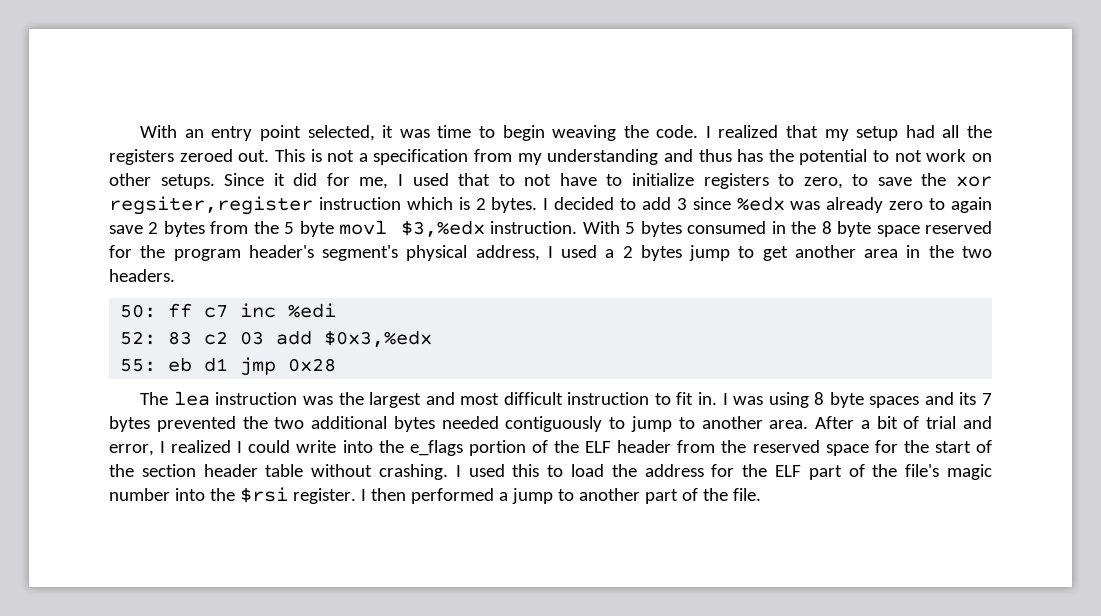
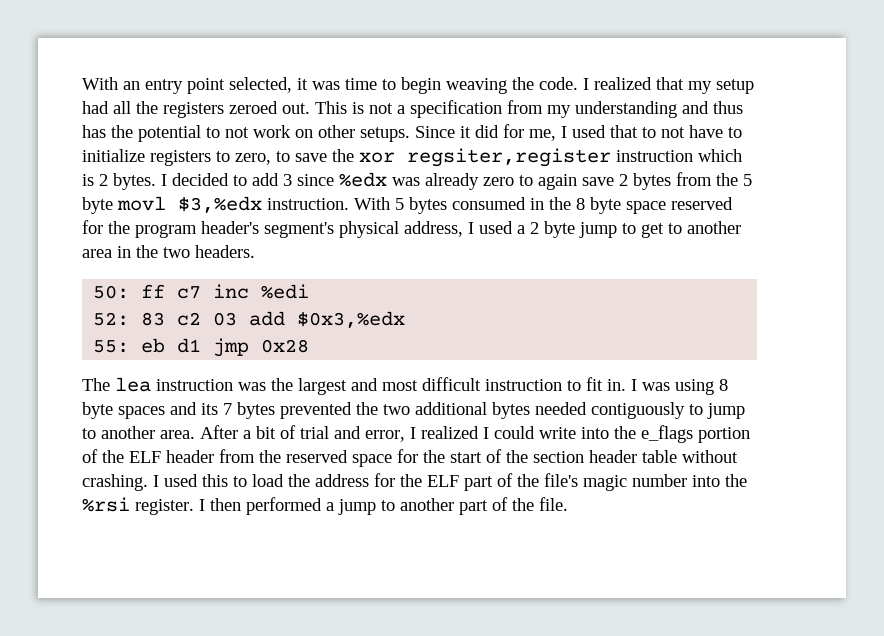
[640,245,682,261] bytes -> [544,221,575,238] byte
(788, 253) none -> [668,223,682,234] to
[239,487,288,503] $rsi -> [82,497,130,512] %rsi

